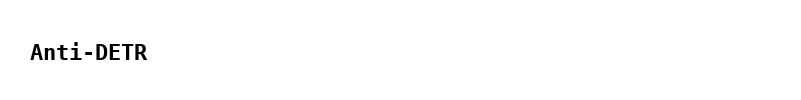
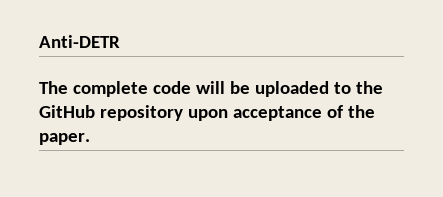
(148, 51) none -> [39,81,383,97] [39,105,375,121] [39,133,90,145] // The complete code will be uploaded to the GitHub repository upon acceptance of the paper.

